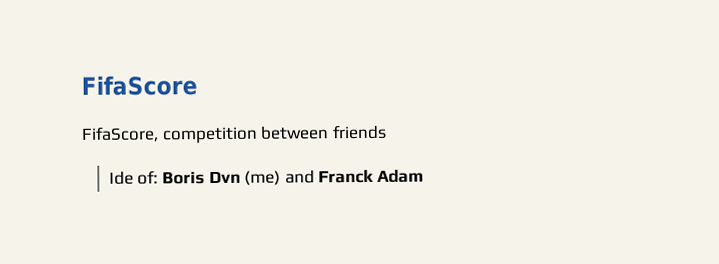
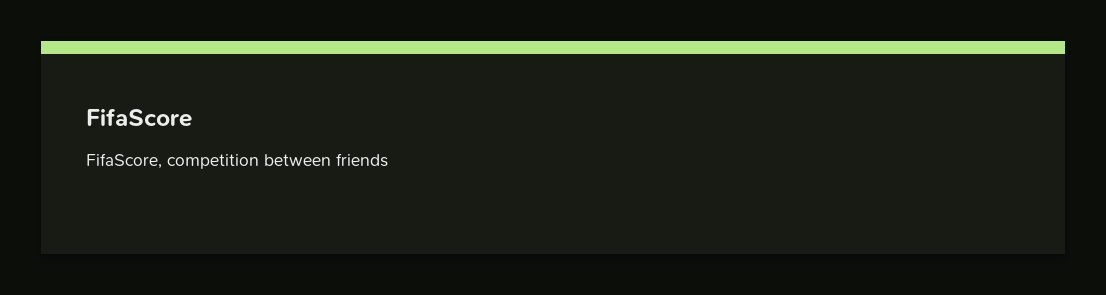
[108,169,424,186] // Ide of: Boris Dvn (me) and Franck Adam -> (388, 160) none

